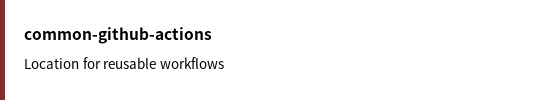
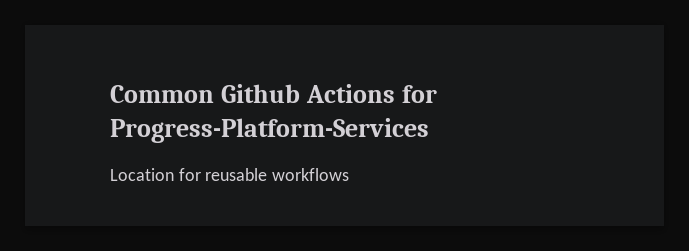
[24,27,212,44] common-github-actions -> [110,84,438,103] [110,118,429,143] Common Github Actions for Progress-Platform-Services

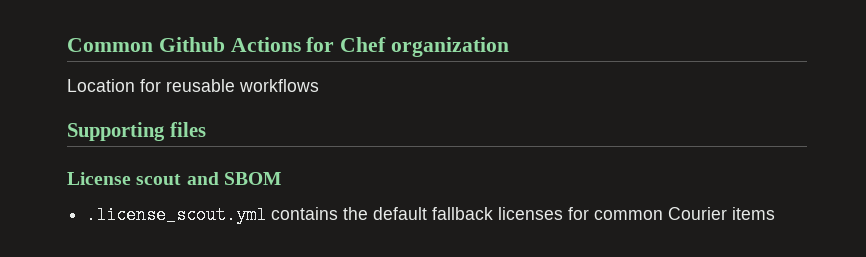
[110,118,429,143] Progress-Platform-Services -> [340,37,510,57] Chef organization
(350, 174) none -> [67,122,206,141] [67,172,281,185] [86,206,776,224] // Supporting files // License scout and SBOM // .license_scout.yml contains the default fallback licenses for common Courier items

